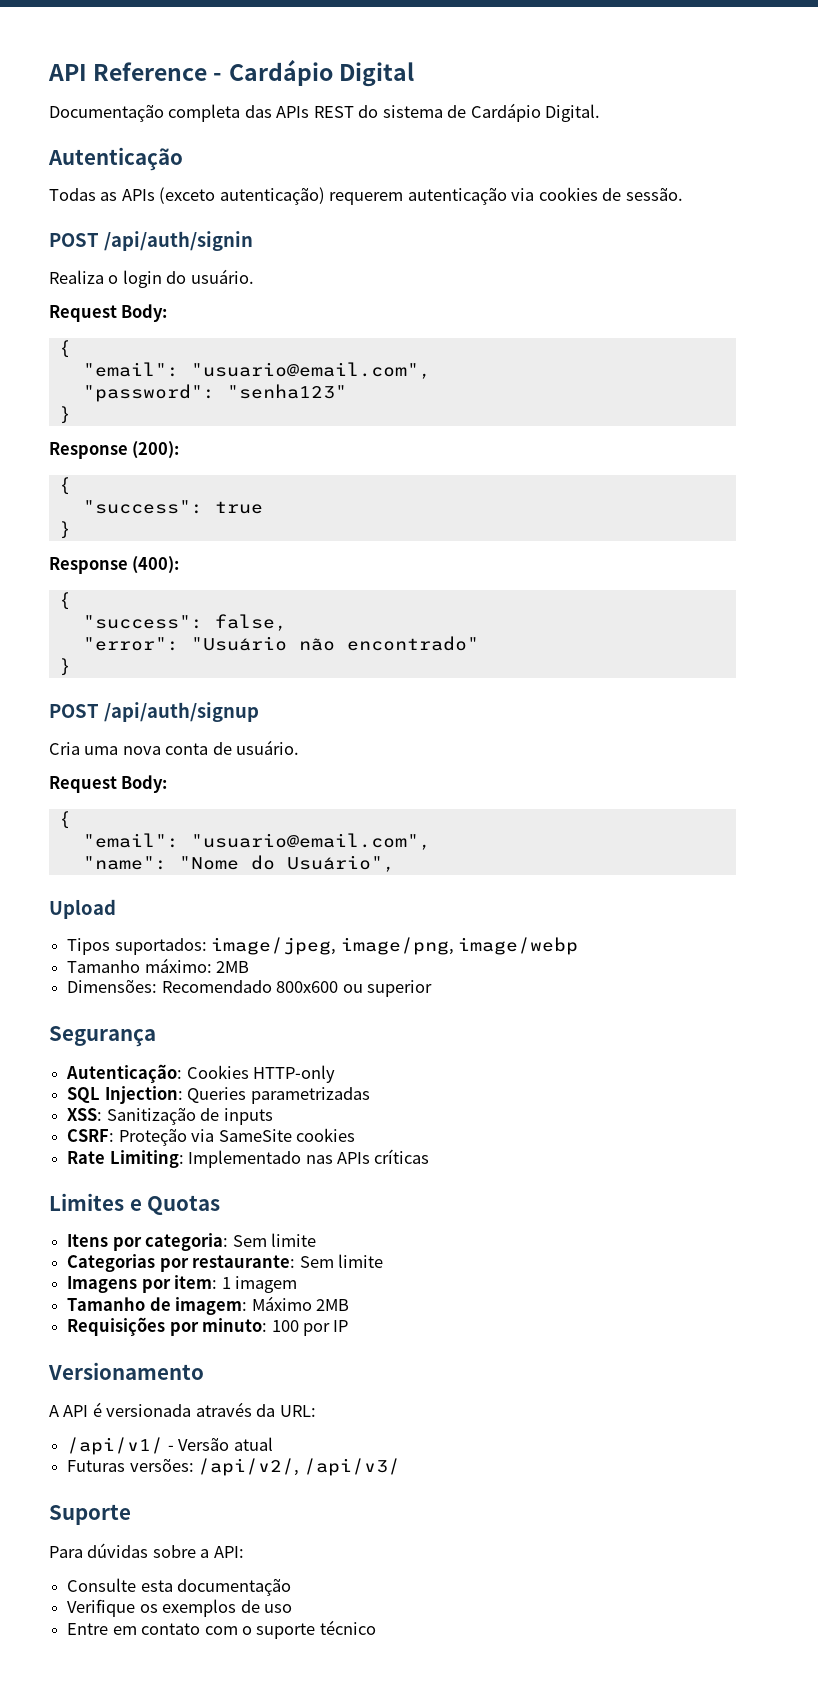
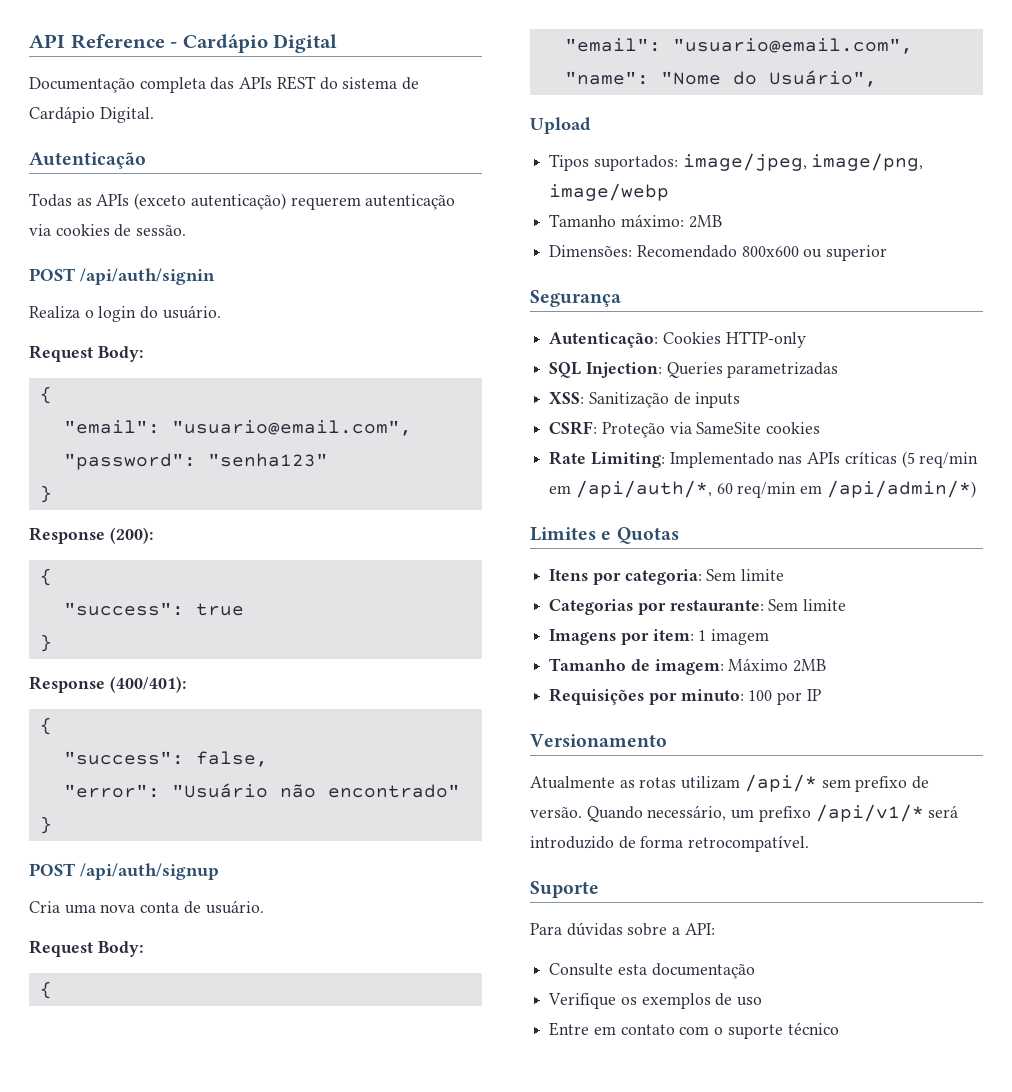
[132,556,180,574] (400): -> [109,676,186,693] (400/401):
(430, 1156) none -> [901,451,979,468] [549,480,976,498] (5 req/min em /api/auth/*, 60 req/min em /api/admin/*)
[49,1402,316,1417] [67,1437,273,1455] [67,1458,400,1476] A API é versionada através da URL: // /api/v1/ - Versão atual // Futuras versões: /api/v2/, /api/v3/ -> [530,774,930,792] [530,804,959,822] [530,835,810,852] Atualmente as rotas utilizam /api/* sem prefixo de versão. Quando necessário, um prefixo /api/v1/* será introduzido de forma retrocompatível.

